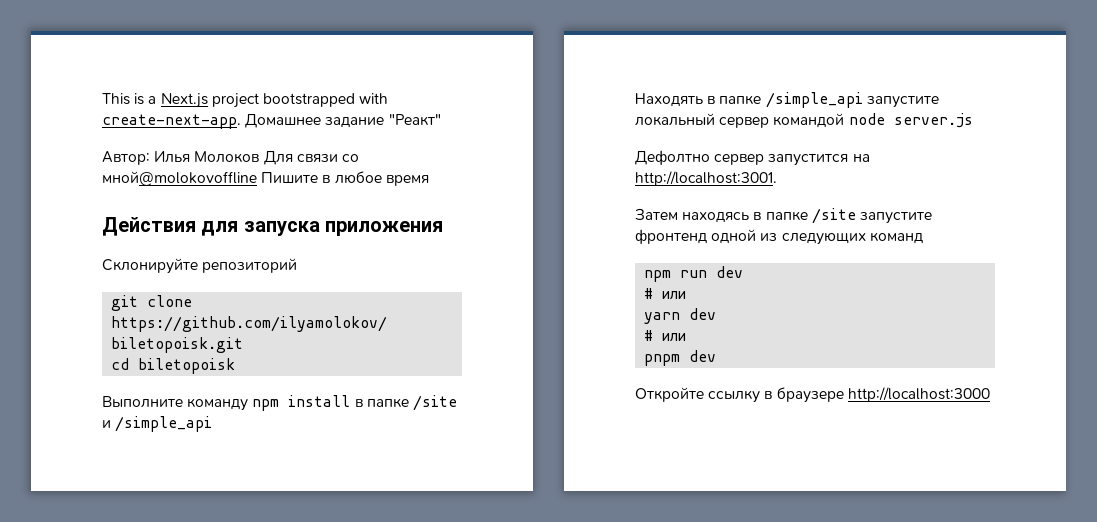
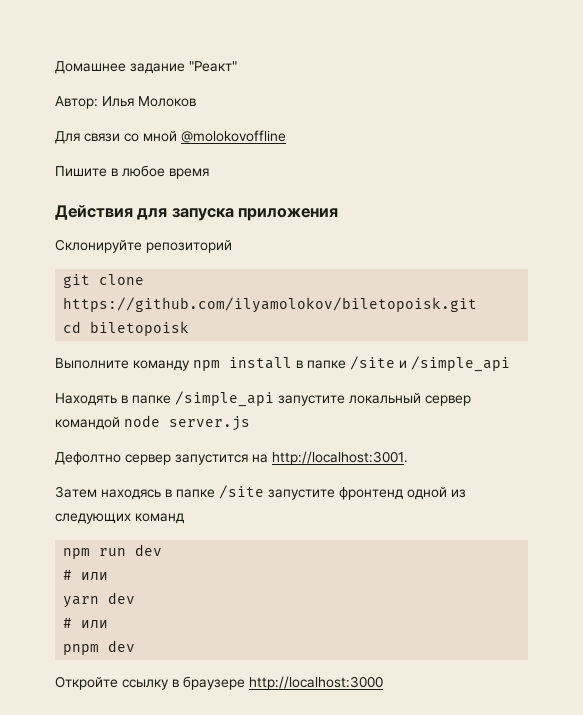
[102,93,389,108] [102,114,241,129] This is a Next.js project bootstrapped with create-next-app. -> (55, 67) none
(260, 157) none -> (196, 101) //
[102,171,257,186] мной@molokovoffline -> [143,130,286,143] мной @molokovoffline //

